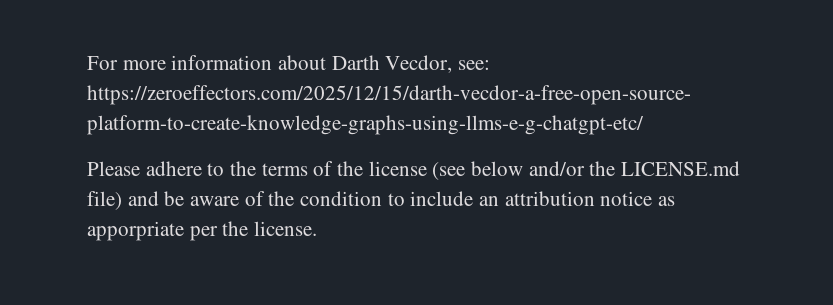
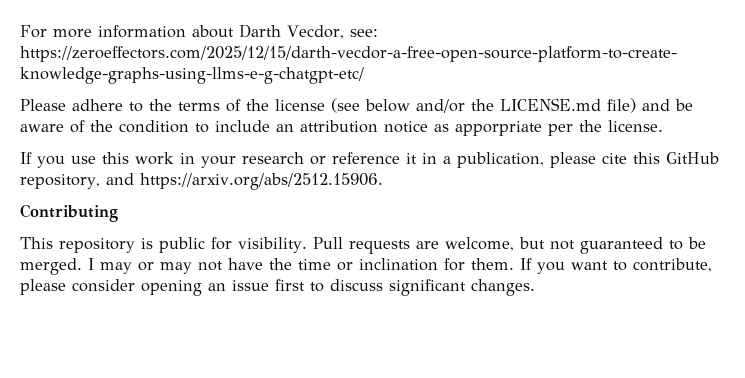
(318, 228) none -> [20,152,719,168] [20,173,383,190] [20,204,118,222] [20,237,706,254] [20,258,712,275] [20,279,535,296] // If you use this work in your research or reference it in a publication, please cite this GitHub repository, and https://arxiv.org/abs/2512.15906. // Contributing // This repository is public for visibility. Pull requests are welcome, but not guaranteed to be merged. I may or may not have the time or inclination for them. If you want to contribute, please consider opening an issue first to discuss significant changes.

